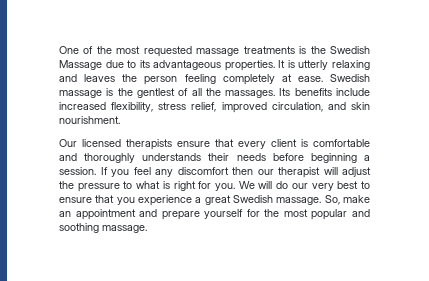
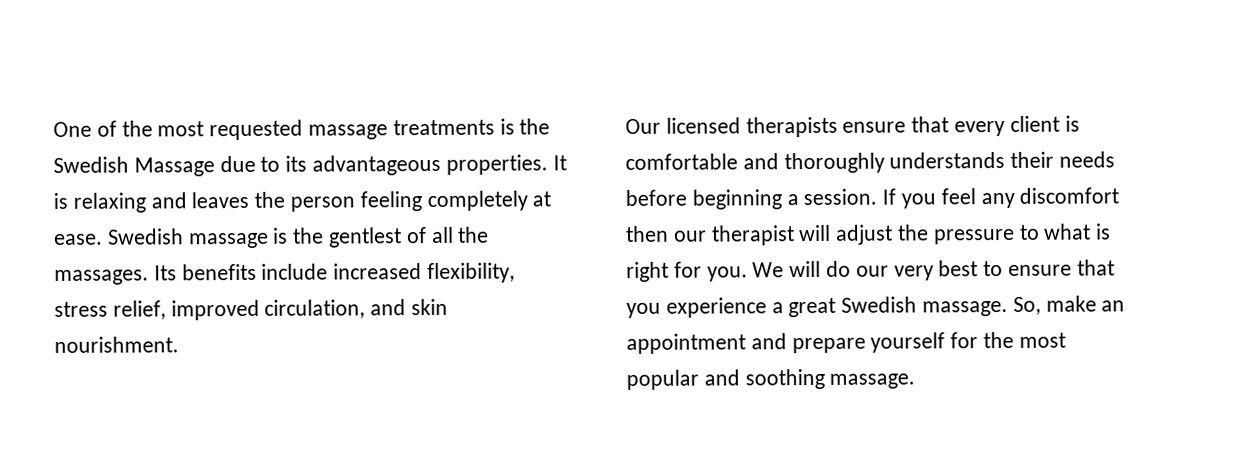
[298,60,329,70] utterly -> (68, 200) none

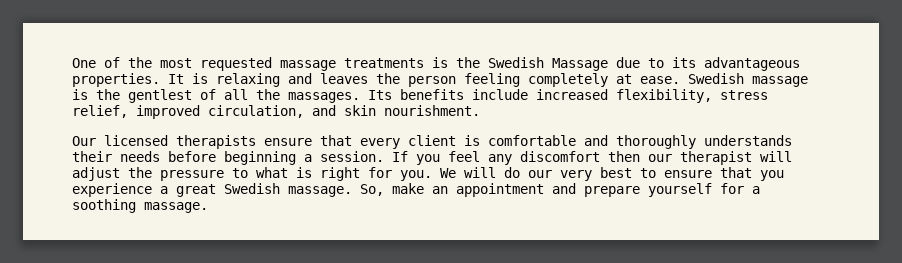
[983,331,1066,349] [626,369,740,390] the most popular and -> [752,186,760,194] a

